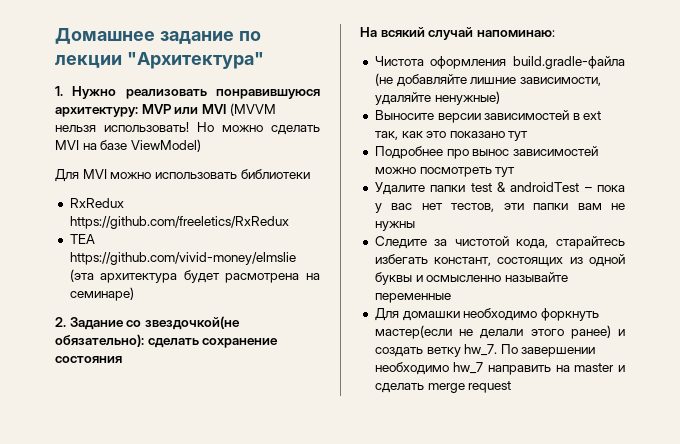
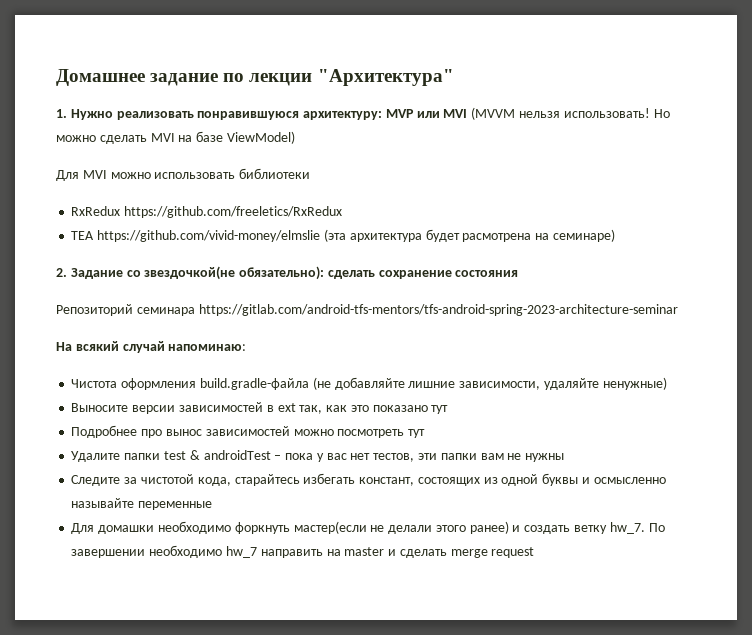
(122, 359) none -> [56,304,678,316] // Репозиторий семинара https://gitlab.com/android-tfs-mentors/tfs-android-spring-2023-architecture-seminar

